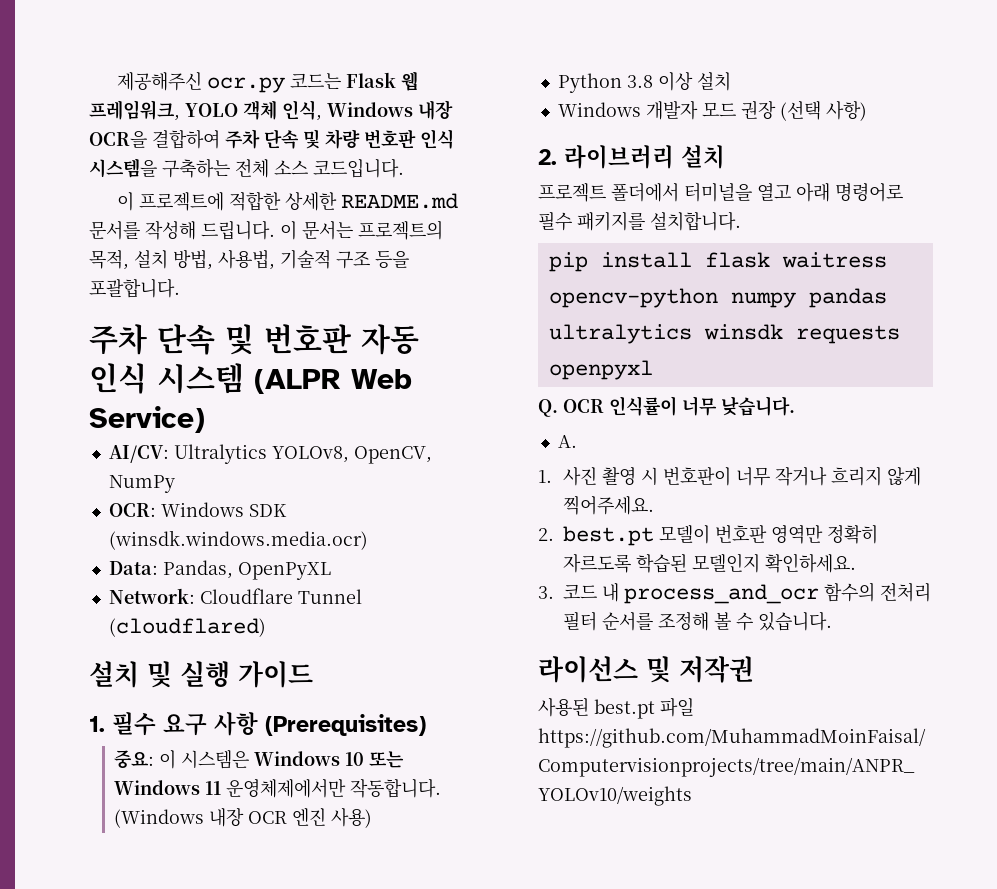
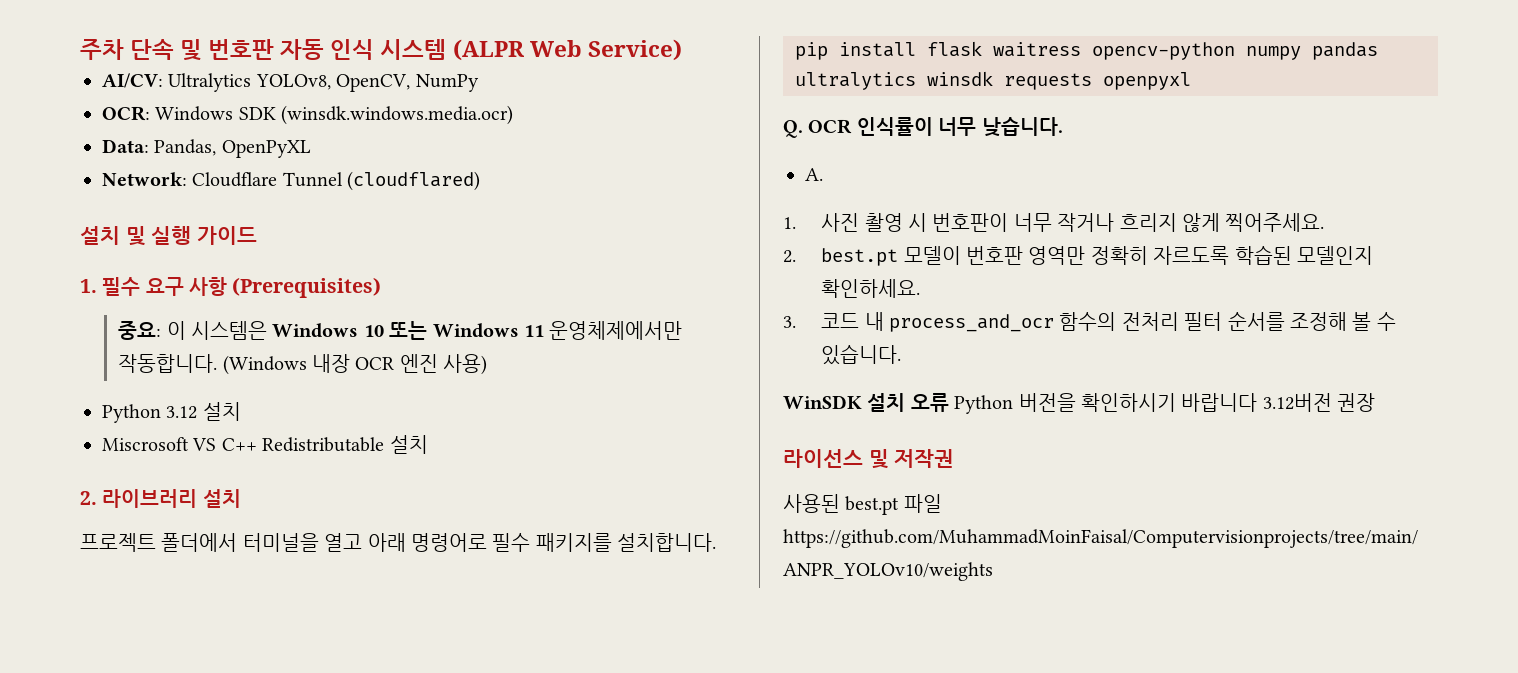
[117,71,419,93] [89,100,453,121] [89,129,454,149] [89,158,404,178] [117,192,459,211] [89,220,443,240] [89,249,409,270] [89,278,180,298] 제공해주신 ocr.py 코드는 Flask 웹 프레임워크, YOLO 객체 인식, Windows 내장 OCR을 결합하여 주차 단속 및 차량 번호판 인식 시스템을 구축하는 전체 소스 코드입니다. // 이 프로젝트에 적합한 상세한 README.md 문서를 작성해 드립니다. 이 문서는 프로젝트의 목적, 설치 방법, 사용법, 기술적 구조 등을 포괄합니다. // -> (80, 49) none
[626,72,731,91] [557,100,867,121] 3.8 이상 설치 // Windows 개발자 모드 권장 (선택 사항) -> [166,402,241,421] [102,435,428,454] 3.12 설치 // Miscrosoft VS C++ Redistributable 설치
(833, 621) none -> [783,393,1376,414] // WinSDK 설치 오류 Python 버전을 확인하시기 바랍니다 3.12버전 권장

